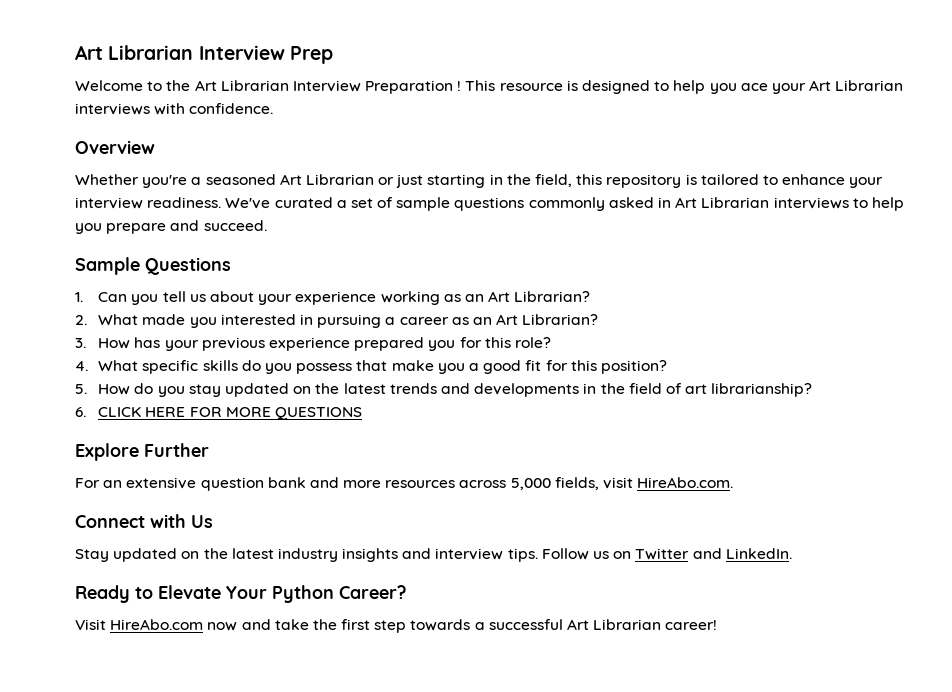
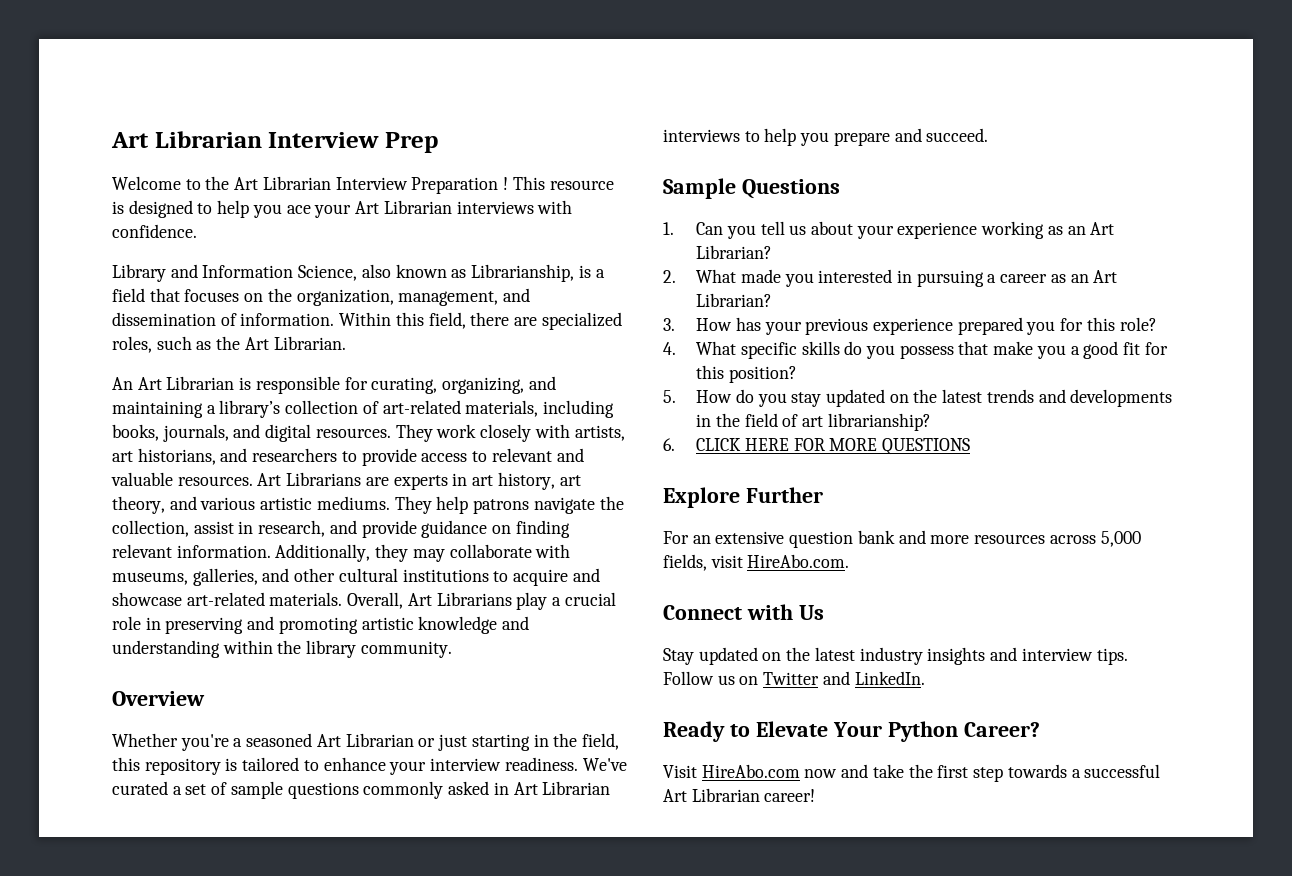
(274, 108) none -> [112,264,605,282] [112,288,531,306] [112,312,622,330] [112,336,346,353] [112,376,556,394] [112,400,615,418] [112,424,625,442] [112,448,584,466] [111,472,581,490] [112,496,624,514] [112,520,570,538] [112,544,571,562] [112,568,600,586] [112,592,616,610] [112,616,530,634] [112,640,452,658] // Library and Information Science, also known as Librarianship, is a field that focuses on the organization, management, and dissemination of information. Within this field, there are specialized roles, such as the Art Librarian. // An Art Librarian is responsible for curating, organizing, and maintaining a library’s collection of art-related materials, including books, journals, and digital resources. They work closely with artists, art historians, and researchers to provide access to relevant and valuable resources. Art Librarians are experts in art history, art theory, and various artistic mediums. They help patrons navigate the collection, assist in research, and provide guidance on finding relevant information. Additionally, they may collaborate with museums, galleries, and other cultural institutions to acquire and showcase art-related materials. Overall, Art Librarians play a crucial role in preserving and promoting artistic knowledge and understanding within the library community.

